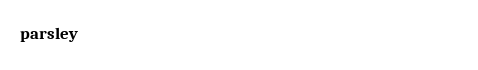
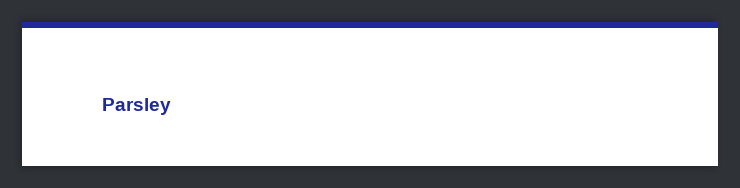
[20,27,78,42] parsley -> [102,98,171,115] Parsley

